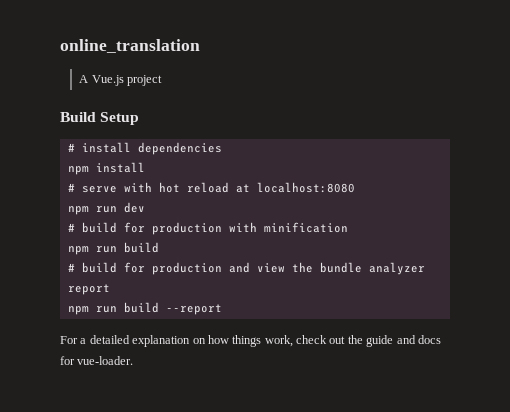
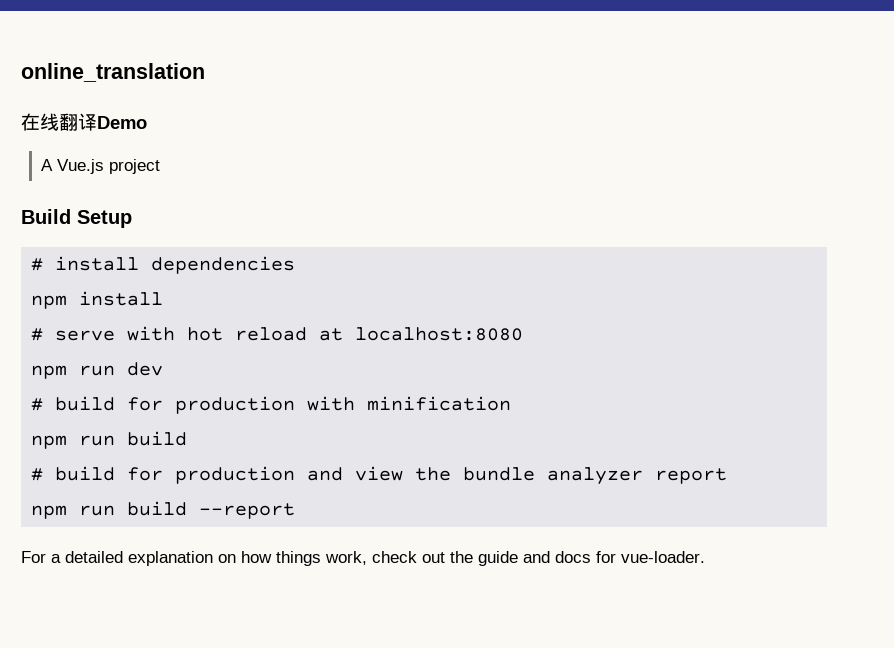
(200, 46) none -> [21,113,147,131] // 在线翻译Demo

